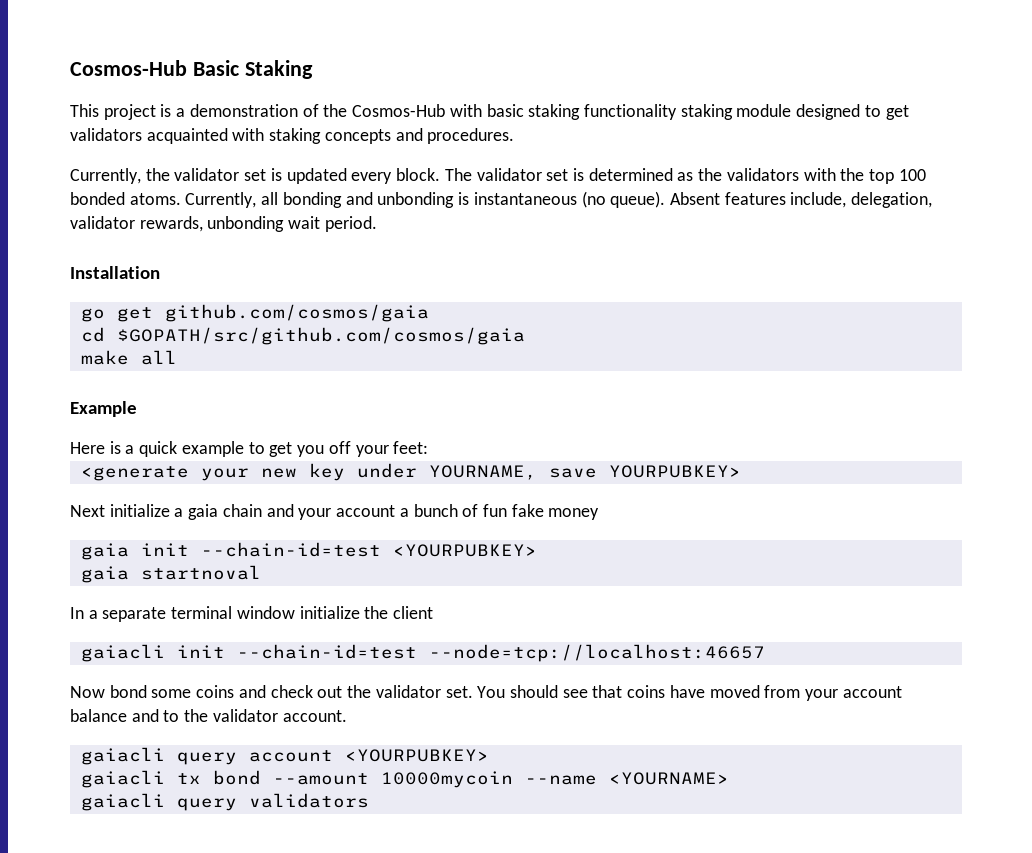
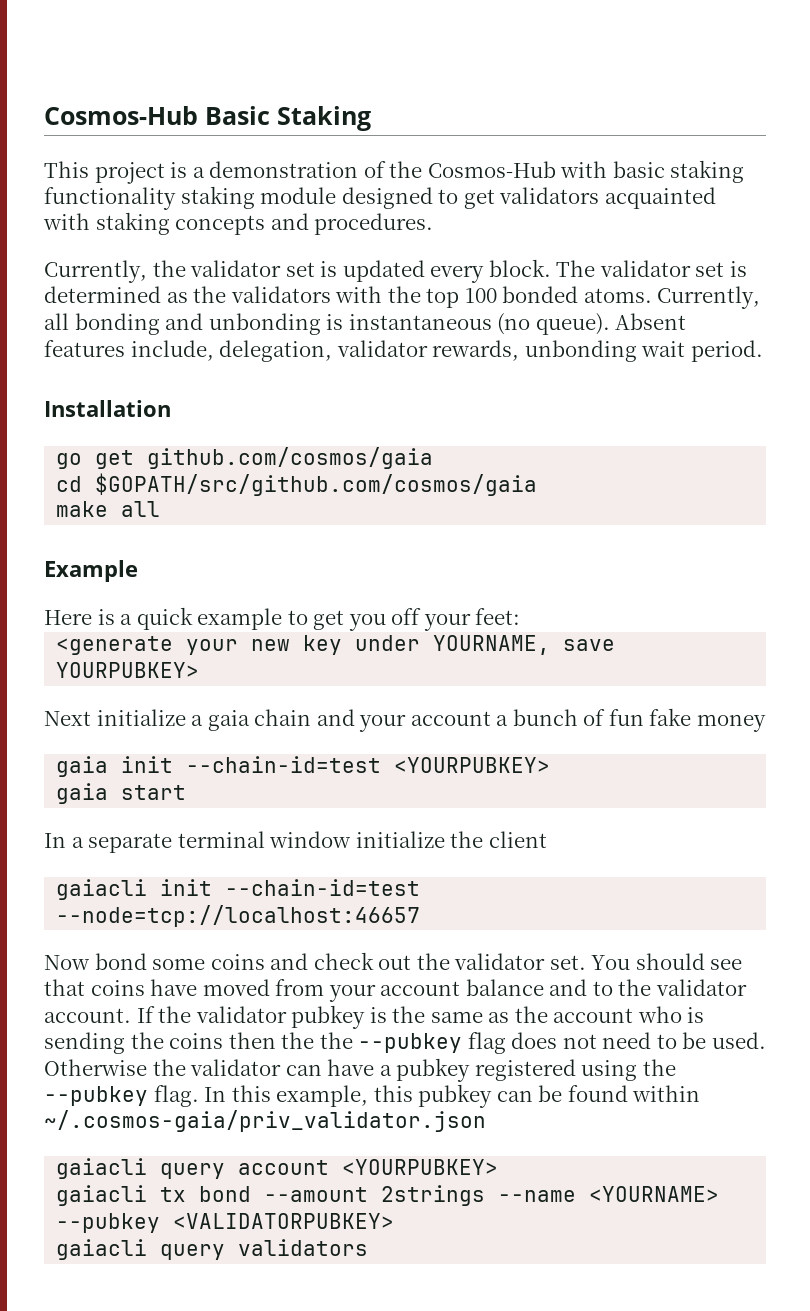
[140,565,261,580] startnoval -> [121,785,187,800] start
(347, 716) none -> [136,1005,705,1029] [44,1032,766,1054] [44,1058,676,1082] [44,1084,701,1108] [44,1110,486,1132] If the validator pubkey is the same as the account who is sending the coins then the the --pubkey flag does not need to be used. Otherwise the validator can have a pubkey registered using the --pubkey flag. In this example, this pubkey can be found within ~/.cosmos-gaia/priv_validator.json
[380,771,513,788] 10000mycoin -> [381,1185,486,1206] 2strings
(729, 778) none -> [56,1213,395,1233] --pubkey <VALIDATORPUBKEY>

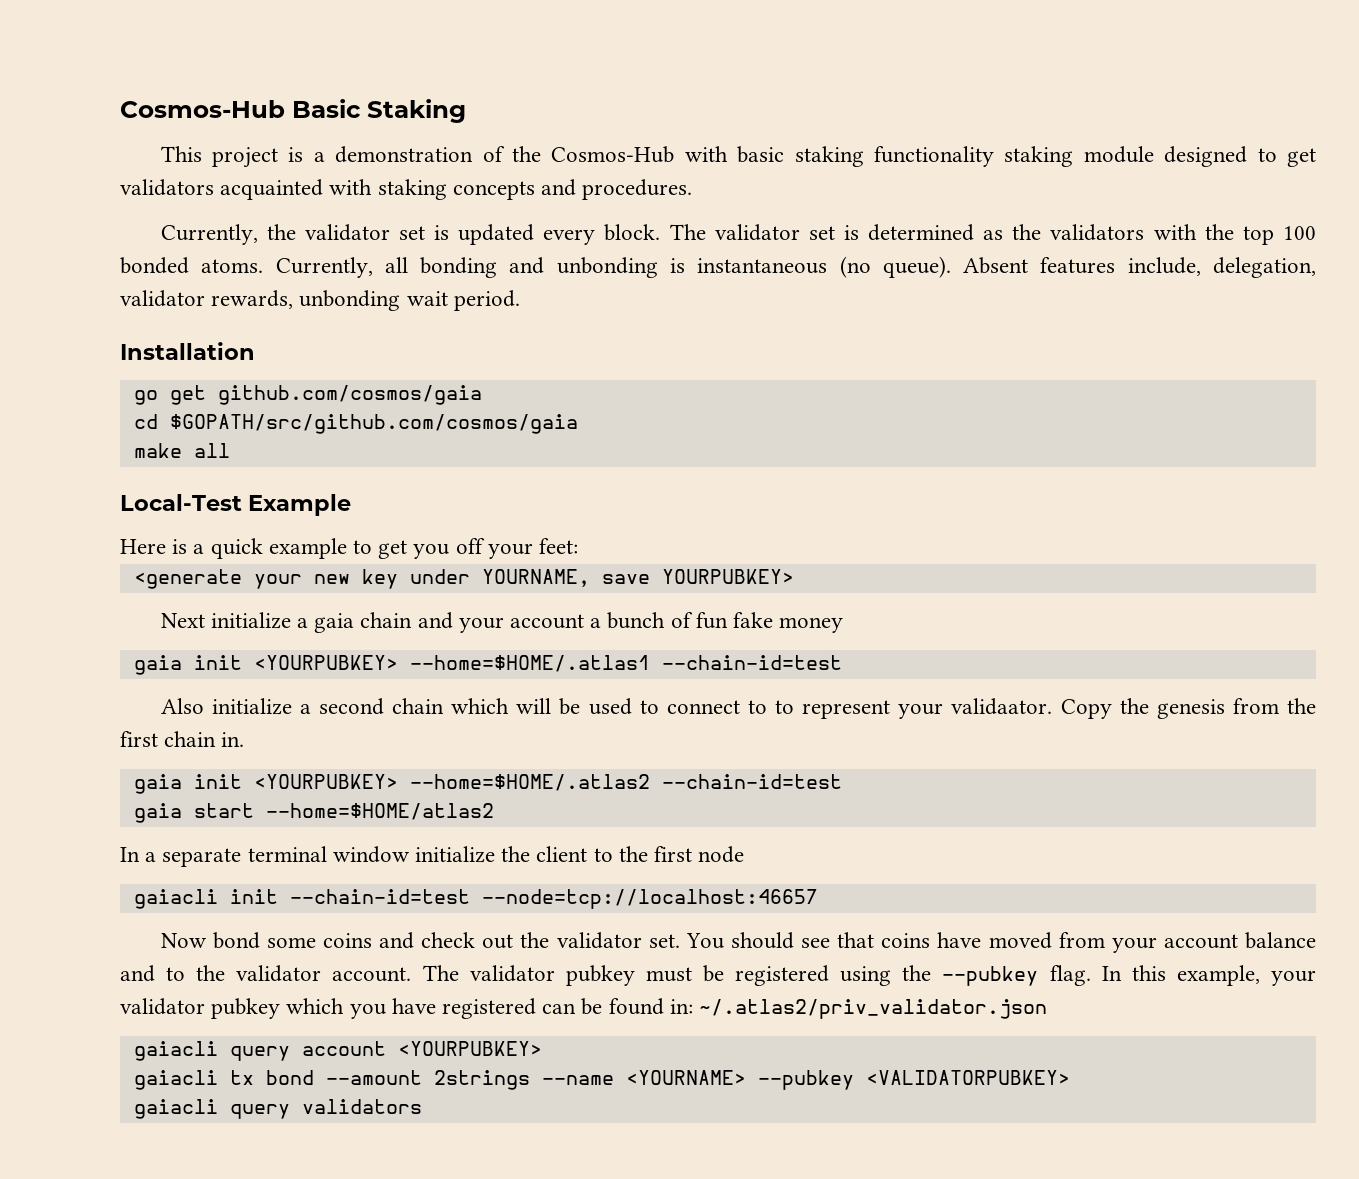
(161, 509) none -> [120,494,242,511] Local-Test
[186,756,551,773] --chain-id=test <YOURPUBKEY> -> [253,655,842,672] [160,698,1316,719] [120,731,245,747] [133,774,842,794] <YOURPUBKEY> --home=$HOME/.atlas1 --chain-id=test // Also initialize a second chain which will be used to connect to to represent your validaator. Copy the genesis from the first chain in. // gaia init <YOURPUBKEY> --home=$HOME/.atlas2 --chain-id=test
(187, 792) none -> [265,803,494,820] --home=$HOME/atlas2
(547, 839) none -> [593,846,745,863] to the first node
[136,1005,705,1029] [44,1032,766,1054] [44,1058,471,1082] If the validator pubkey is the same as the account who is sending the coins then the the --pubkey flag does not need to be used. Otherwise the validator can have a pubkey -> [422,965,724,986] The validator pubkey must be
[373,1084,493,1108] this pubkey -> [1270,970,1316,986] [120,998,537,1019] your validator pubkey which you have registered
[632,1085,701,1102] [44,1110,486,1132] within ~/.cosmos-gaia/priv_validator.json -> [669,999,1048,1019] in: ~/.atlas2/priv_validator.json

